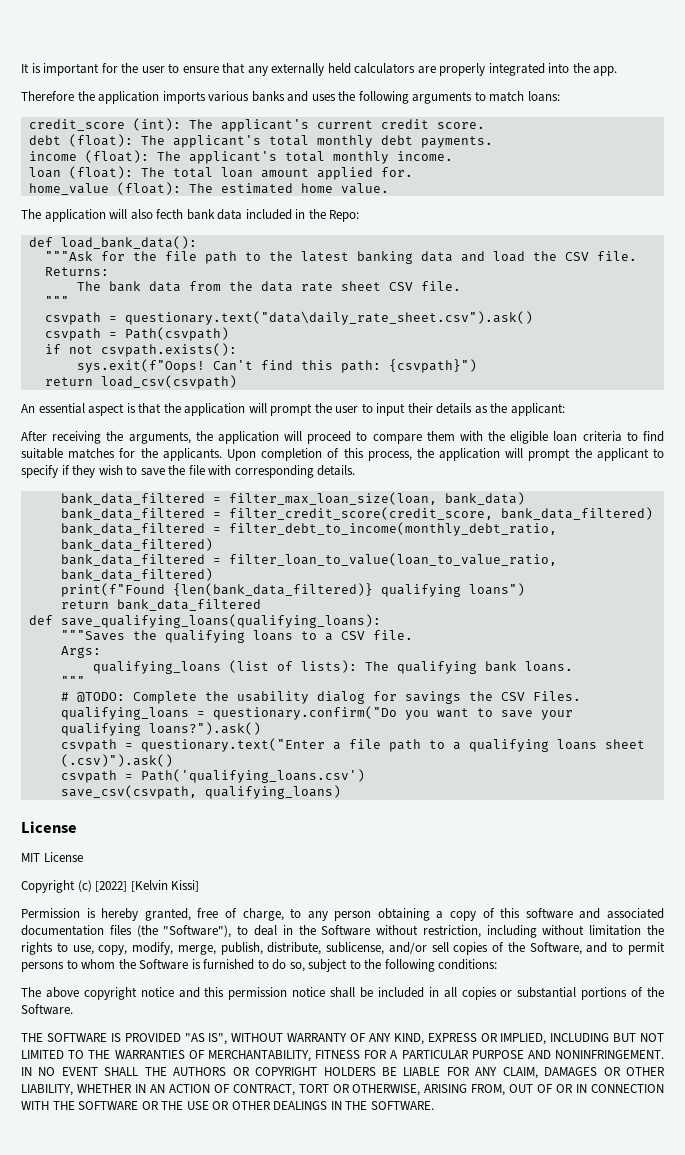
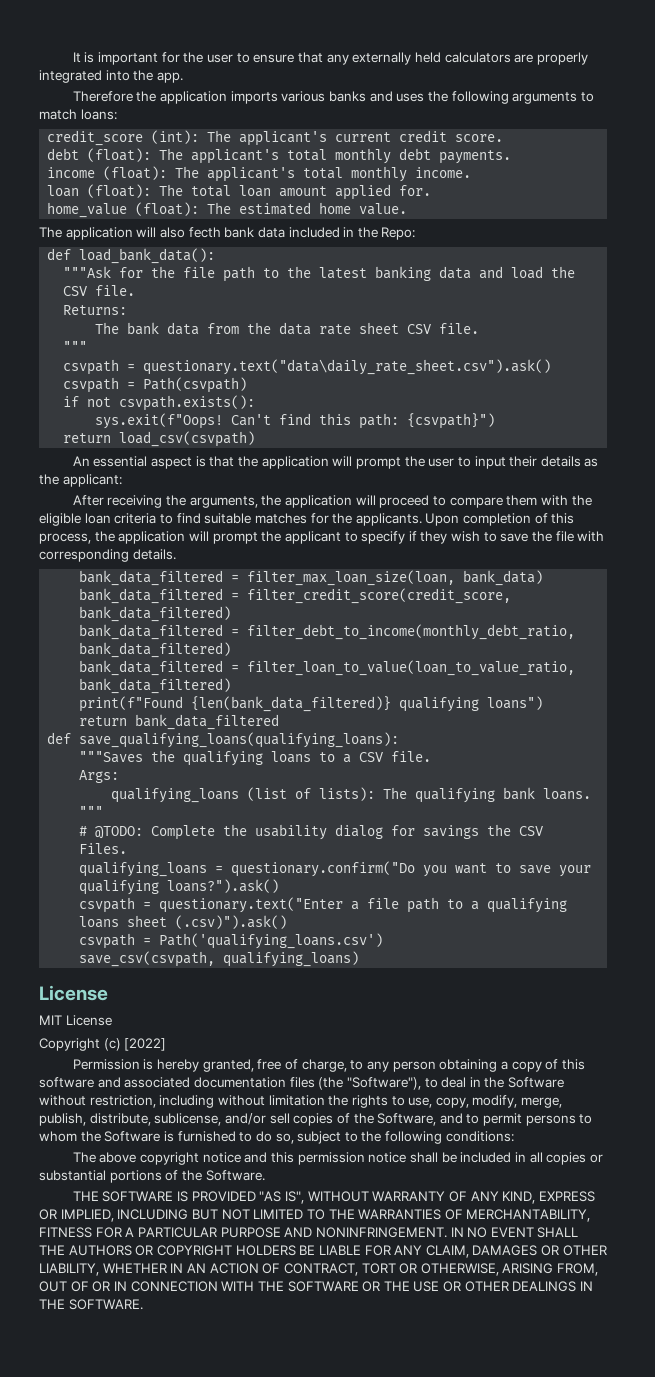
[130,880,200,892] [Kelvin Kissi] -> (167, 1044) none

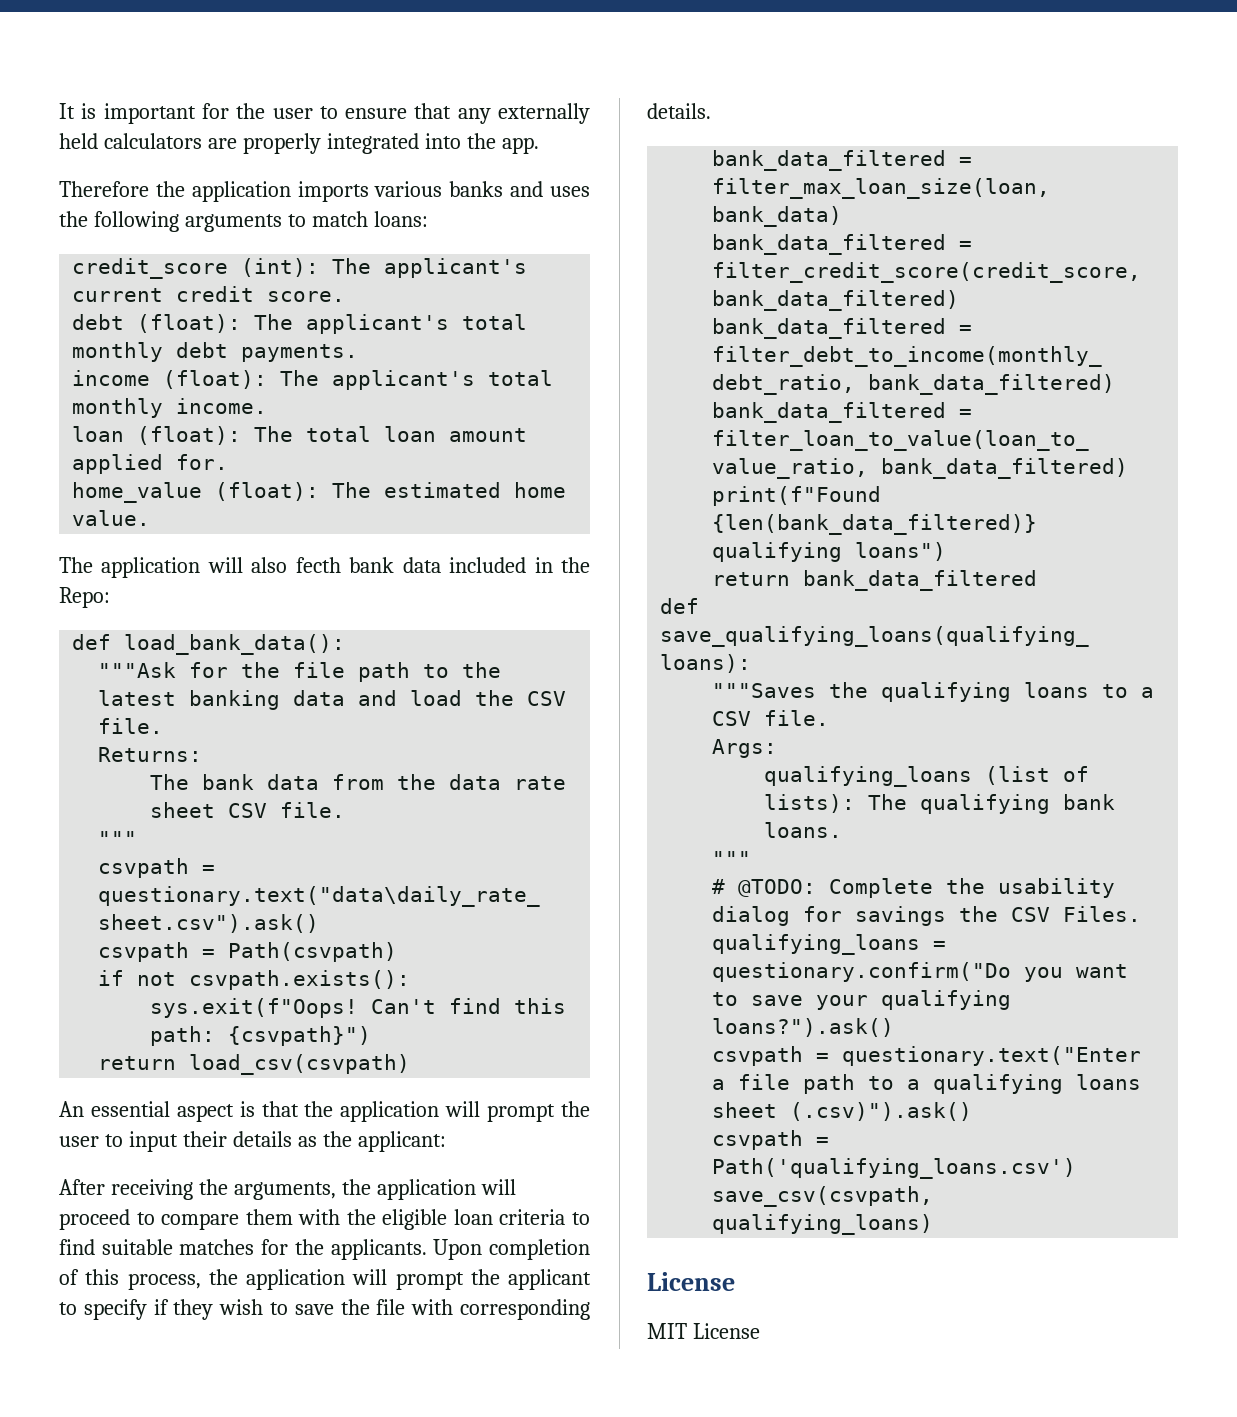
[39,1038,167,1051] [72,1059,585,1072] [39,1077,565,1090] [39,1095,563,1108] [39,1113,593,1126] [39,1131,514,1144] [72,1152,603,1165] [39,1170,265,1183] [72,1191,595,1204] [39,1209,591,1222] [39,1227,579,1238] [39,1245,607,1258] [39,1263,599,1276] [39,1281,594,1292] [39,1299,143,1310] // Copyright (c) [2022] // Permission is hereby granted, free of charge, to any person obtaining a copy of this software and associated documentation files (the "Software"), to deal in the Software without restriction, including without limitation the rights to use, copy, modify, merge, publish, distribute, sublicense, and/or sell copies of the Software, and to permit persons to whom the Software is furnished to do so, subject to the following conditions: // The above copyright notice and this permission notice shall be included in all copies or substantial portions of the Software. // THE SOFTWARE IS PROVIDED "AS IS", WITHOUT WARRANTY OF ANY KIND, EXPRESS OR IMPLIED, INCLUDING BUT NOT LIMITED TO THE WARRANTIES OF MERCHANTABILITY, FITNESS FOR A PARTICULAR PURPOSE AND NONINFRINGEMENT. IN NO EVENT SHALL THE AUTHORS OR COPYRIGHT HOLDERS BE LIABLE FOR ANY CLAIM, DAMAGES OR OTHER LIABILITY, WHETHER IN AN ACTION OF CONTRACT, TORT OR OTHERWISE, ARISING FROM, OUT OF OR IN CONNECTION WITH THE SOFTWARE OR THE USE OR OTHER DEALINGS IN THE SOFTWARE. -> (760, 1331) none

